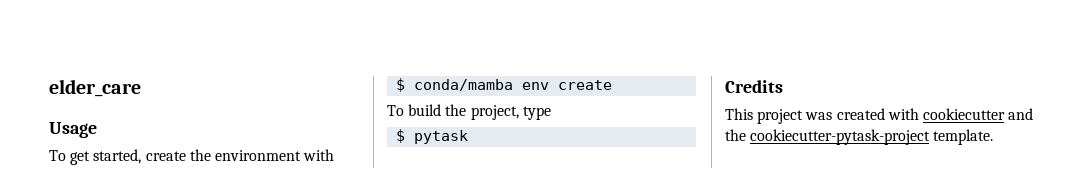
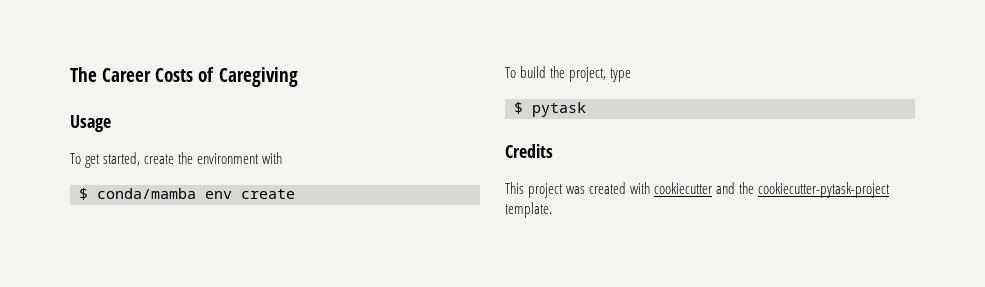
[49,79,141,97] elder_care -> [70,67,298,87] The Career Costs of Caregiving

